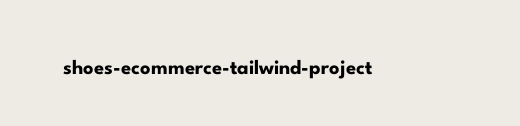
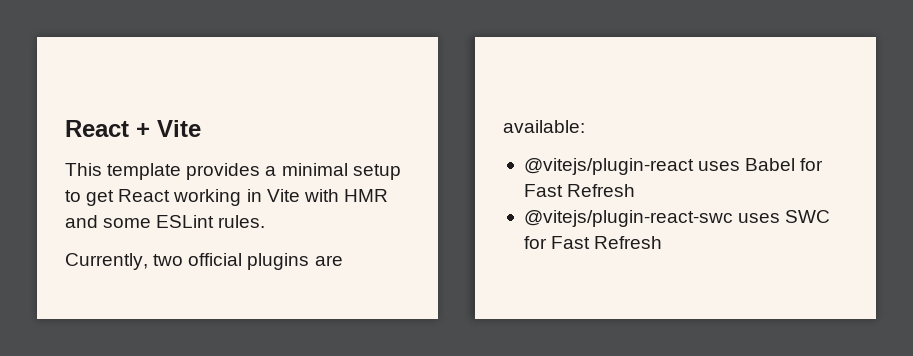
[63,59,373,79] shoes-ecommerce-tailwind-project -> [65,120,201,137] [65,163,401,180] [65,189,388,206] [65,215,266,228] [65,253,343,270] [503,120,585,133] [523,158,824,175] [523,184,636,197] [523,210,831,227] [523,236,663,249] React + Vite // This template provides a minimal setup to get React working in Vite with HMR and some ESLint rules. // Currently, two official plugins are available: // @vitejs/plugin-react uses Babel for Fast Refresh // @vitejs/plugin-react-swc uses SWC for Fast Refresh

